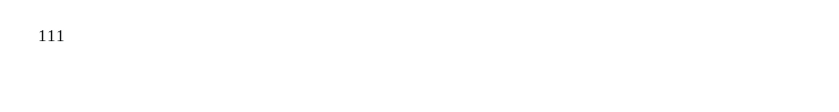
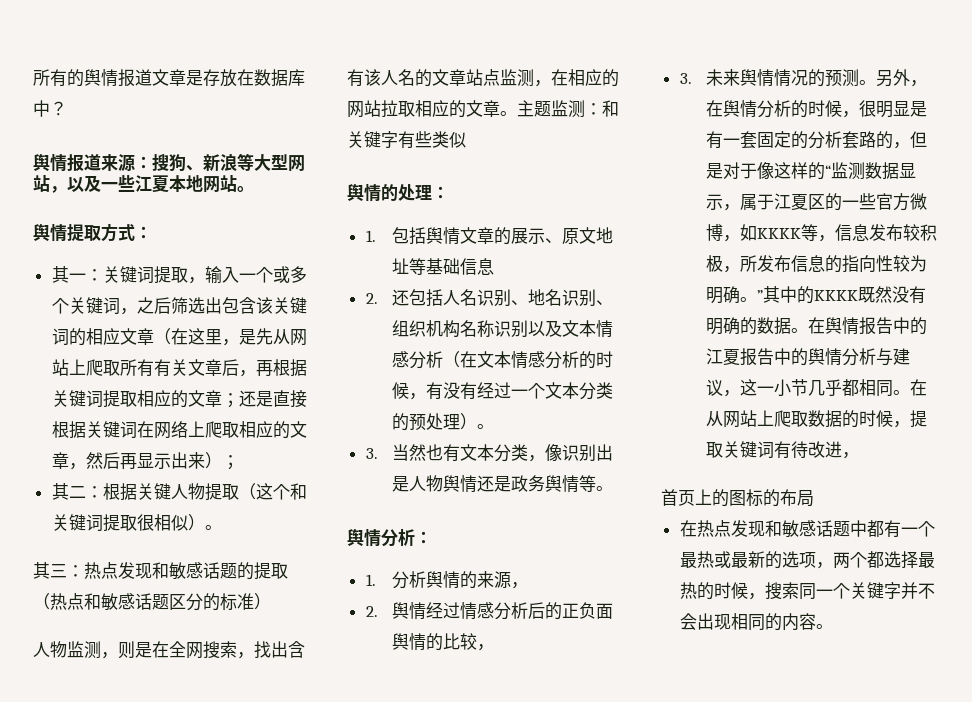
[38,30,66,42] 111 -> [33,69,305,87] [33,100,67,117] [33,153,305,172] [33,175,254,193] [33,223,152,242] [51,266,307,284] [51,297,307,315] [51,328,307,346] [51,359,307,377] [51,390,307,408] [51,421,307,439] [51,452,239,470] [51,483,307,501] [51,514,222,532] [33,562,288,580] [33,593,271,611] [33,641,305,659] [347,69,619,87] [347,100,619,118] [347,131,466,149] [347,184,449,202] [365,227,613,245] [391,258,494,275] [365,289,613,307] [391,320,613,338] [391,351,613,369] [391,382,613,400] [391,413,494,431] [365,444,613,462] [391,475,613,493] [347,528,432,547] [365,571,528,589] [365,602,613,620] [391,633,494,651] [679,69,927,87] [705,100,927,118] [705,131,927,149] [705,162,916,180] [705,193,927,211] [705,224,937,242] [705,255,927,273] [705,286,926,304] [705,317,927,335] [705,348,910,366] [705,379,927,397] [705,410,927,428] [705,441,859,459] [661,489,814,507] [679,520,935,538] [679,551,935,569] [679,582,935,600] [679,613,833,631] 所有的舆情报道文章是存放在数据库中？ // 舆情报道来源：搜狗、新浪等大型网站，以及一些江夏本地网站。 // 舆情提取方式： // 其一：关键词提取，输入一个或多个关键词，之后筛选出包含该关键词的相应文章（在这里，是先从网站上爬取所有有关文章后，再根据关键词提取相应的文章；还是直接根据关键词在网络上爬取相应的文章，然后再显示出来）； // 其二：根据关键人物提取（这个和关键词提取很相似）。 // 其三：热点发现和敏感话题的提取（热点和敏感话题区分的标准） // 人物监测，则是在全网搜索，找出含有该人名的文章站点监测，在相应的网站拉取相应的文章。主题监测：和关键字有些类似 // 舆情的处理： // 1.包括舆情文章的展示、原文地址等基础信息 // 2.还包括人名识别、地名识别、组织机构名称识别以及文本情感分析（在文本情感分析的时候，有没有经过一个文本分类的预处理）。 // 3.当然也有文本分类，像识别出是人物舆情还是政务舆情等。 // 舆情分析： // 1.分析舆情的来源， // 2.舆情经过情感分析后的正负面舆情的比较， // 3.未来舆情情况的预测。另外，在舆情分析的时候，很明显是有一套固定的分析套路的，但是对于像这样的“监测数据显示，属于江夏区的一些官方微博，如KKKK等，信息发布较积极，所发布信息的指向性较为明确。”其中的KKKK既然没有明确的数据。在舆情报告中的江夏报告中的舆情分析与建议，这一小节几乎都相同。在从网站上爬取数据的时候，提取关键词有待改进， // 首页上的图标的布局 // 在热点发现和敏感话题中都有一个最热或最新的选项，两个都选择最热的时候，搜索同一个关键字并不会出现相同的内容。

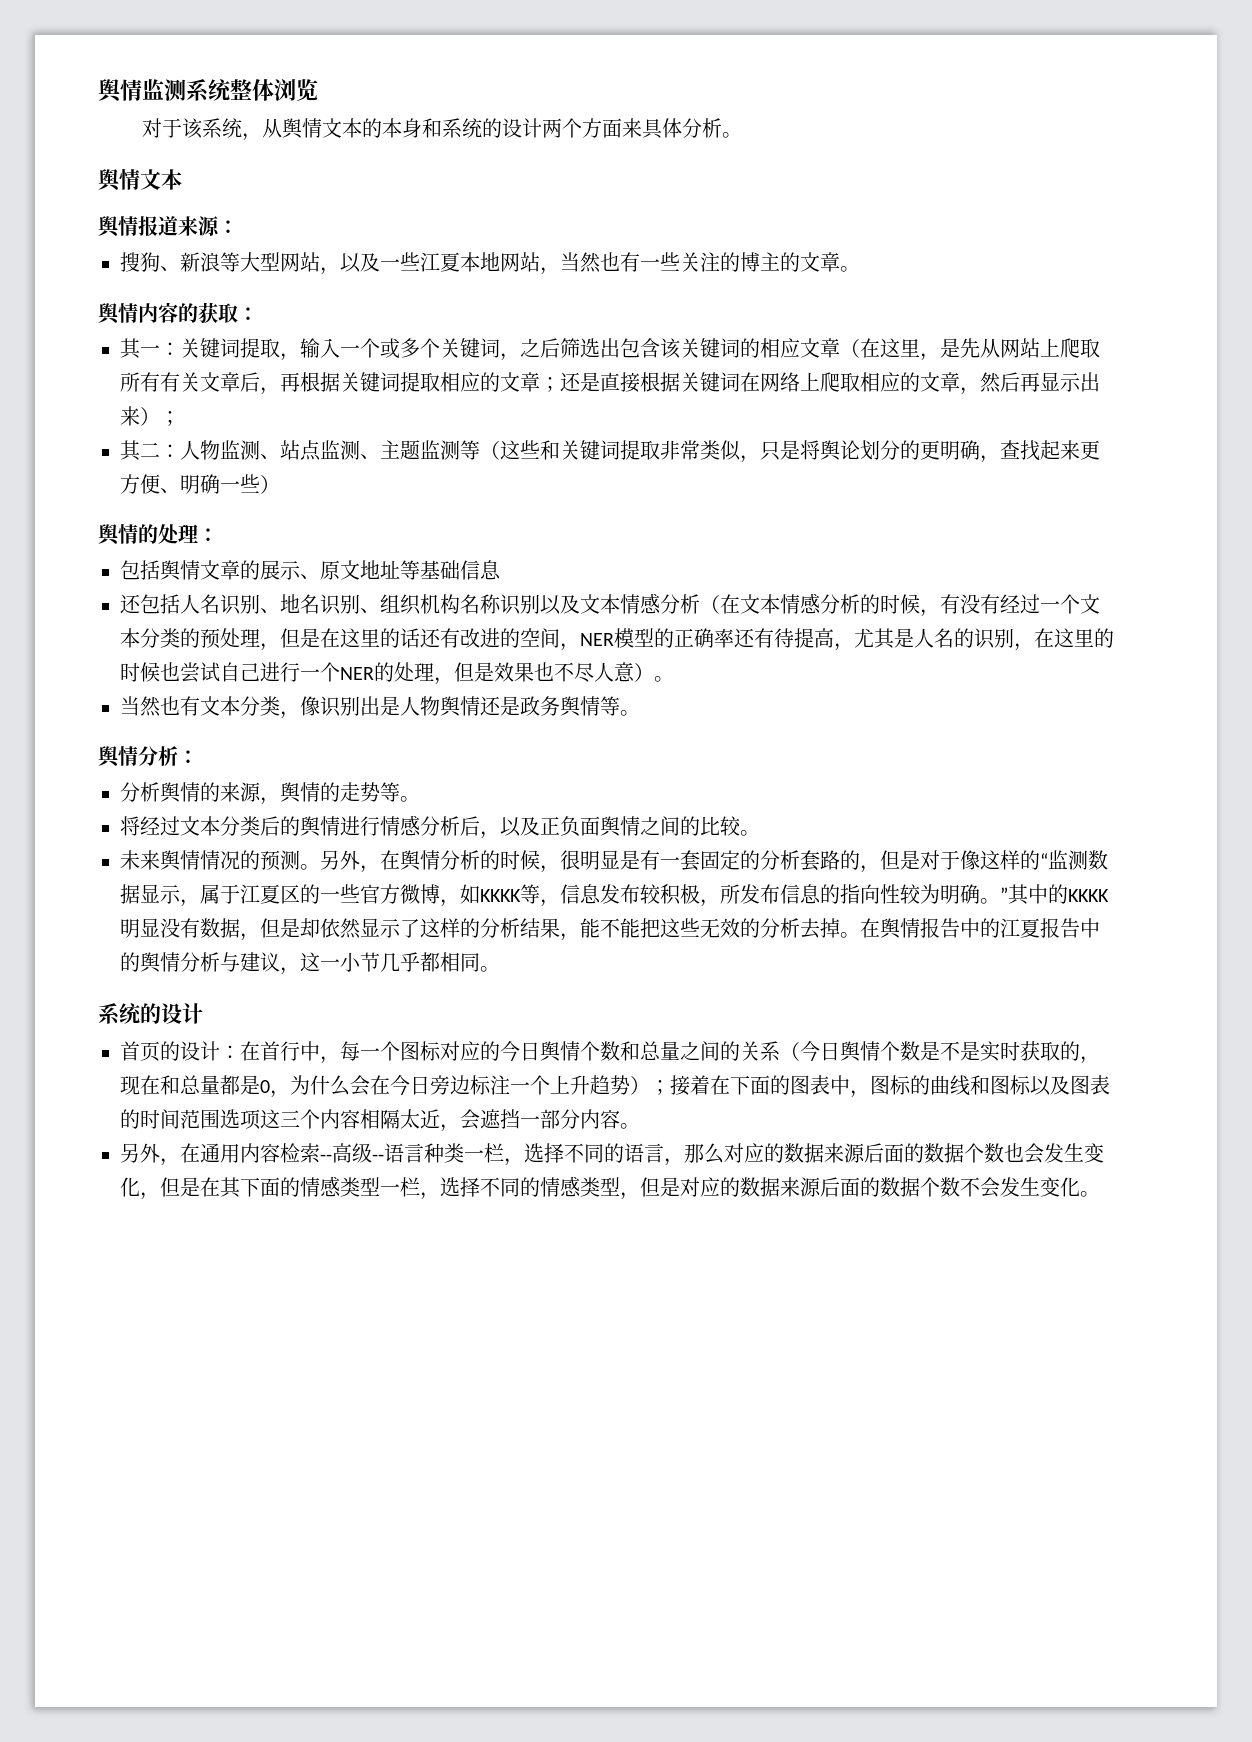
[33,69,305,87] [33,100,67,117] 所有的舆情报道文章是存放在数据库中？ -> [98,79,318,102] [142,118,743,141] [98,169,182,191] 舆情监测系统整体浏览 // 对于该系统，从舆情文本的本身和系统的设计两个方面来具体分析。 // 舆情文本
(152, 162) none -> (238, 227) //
[237,186,254,192] [33,223,135,242] 。 // 舆情提取方式 -> [540,252,860,275] [98,302,238,324] ，当然也有一些关注的博主的文章。 // 舆情内容的获取
[102,483,307,501] [51,514,222,532] [33,562,288,580] [33,593,271,611] [33,641,305,659] [347,69,619,87] [347,100,619,118] [347,131,466,149] 根据关键人物提取（这个和关键词提取很相似）。 // 其三：热点发现和敏感话题的提取（热点和敏感话题区分的标准） // 人物监测，则是在全网搜索，找出含有该人名的文章站点监测，在相应的网站拉取相应的文章。主题监测：和关键字有些类似 -> [180,440,1100,463] [120,474,280,494] 人物监测、站点监测、主题监测等（这些和关键词提取非常类似，只是将舆论划分的更明确，查找起来更方便、明确一些）
[365,230,376,242] 1. -> (218, 535) none
[365,293,378,304] 2. -> (501, 570) none
[459,413,494,430] [365,448,378,459] ）。 // 3. -> [260,628,1114,651] [120,662,674,685] ，但是在这里的话还有改进的空间，NER模型的正确率还有待提高，尤其是人名的识别，在这里的时候也尝试自己进行一个NER的处理，但是效果也不尽人意）。 //
[365,574,376,586] 1. -> (198, 757) none
[365,602,460,620] // 2.舆情经过 -> [280,782,420,802] [120,816,380,836] 舆情的走势等。 // 将经过文本分类后的舆情进行
[544,602,562,620] 的 -> [480,817,540,839] ，以及
[425,633,494,651] [679,73,692,84] 的比较， // 3. -> [640,816,760,836] 之间的比较。 //
[857,286,926,304] [705,317,791,335] 既然没有明确的数据 -> [120,918,840,941] 明显没有数据，但是却依然显示了这样的分析结果，能不能把这些无效的分析去掉
[909,379,927,396] [705,410,927,428] [705,441,859,459] [661,489,814,507] [679,520,935,538] [679,551,935,569] [679,582,935,600] [679,613,816,631] 在从网站上爬取数据的时候，提取关键词有待改进， // 首页上的图标的布局 // 在热点发现和敏感话题中都有一个最热或最新的选项，两个都选择最热的时候，搜索同一个关键字并不会出现相同的内容 -> [98,1003,203,1025] [120,1041,1100,1064] [120,1075,1110,1098] [120,1109,640,1132] [120,1143,1104,1166] [120,1176,1080,1200] // 系统的设计 // 首页的设计：在首行中，每一个图标对应的今日舆情个数和总量之间的关系（今日舆情个数是不是实时获取的，现在和总量都是0，为什么会在今日旁边标注一个上升趋势）；接着在下面的图表中，图标的曲线和图标以及图表的时间范围选项这三个内容相隔太近，会遮挡一部分内容。 // 另外，在通用内容检索--高级--语言种类一栏，选择不同的语言，那么对应的数据来源后面的数据个数也会发生变化，但是在其下面的情感类型一栏，选择不同的情感类型，但是对应的数据来源后面的数据个数不会发生变化

